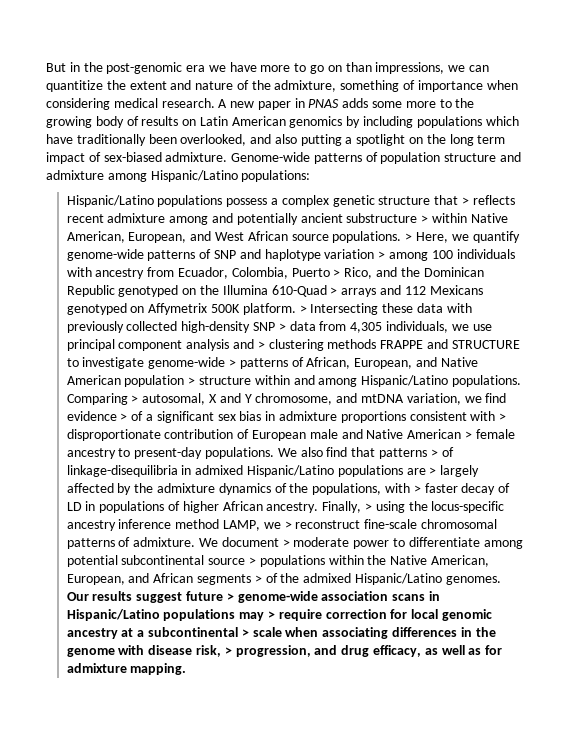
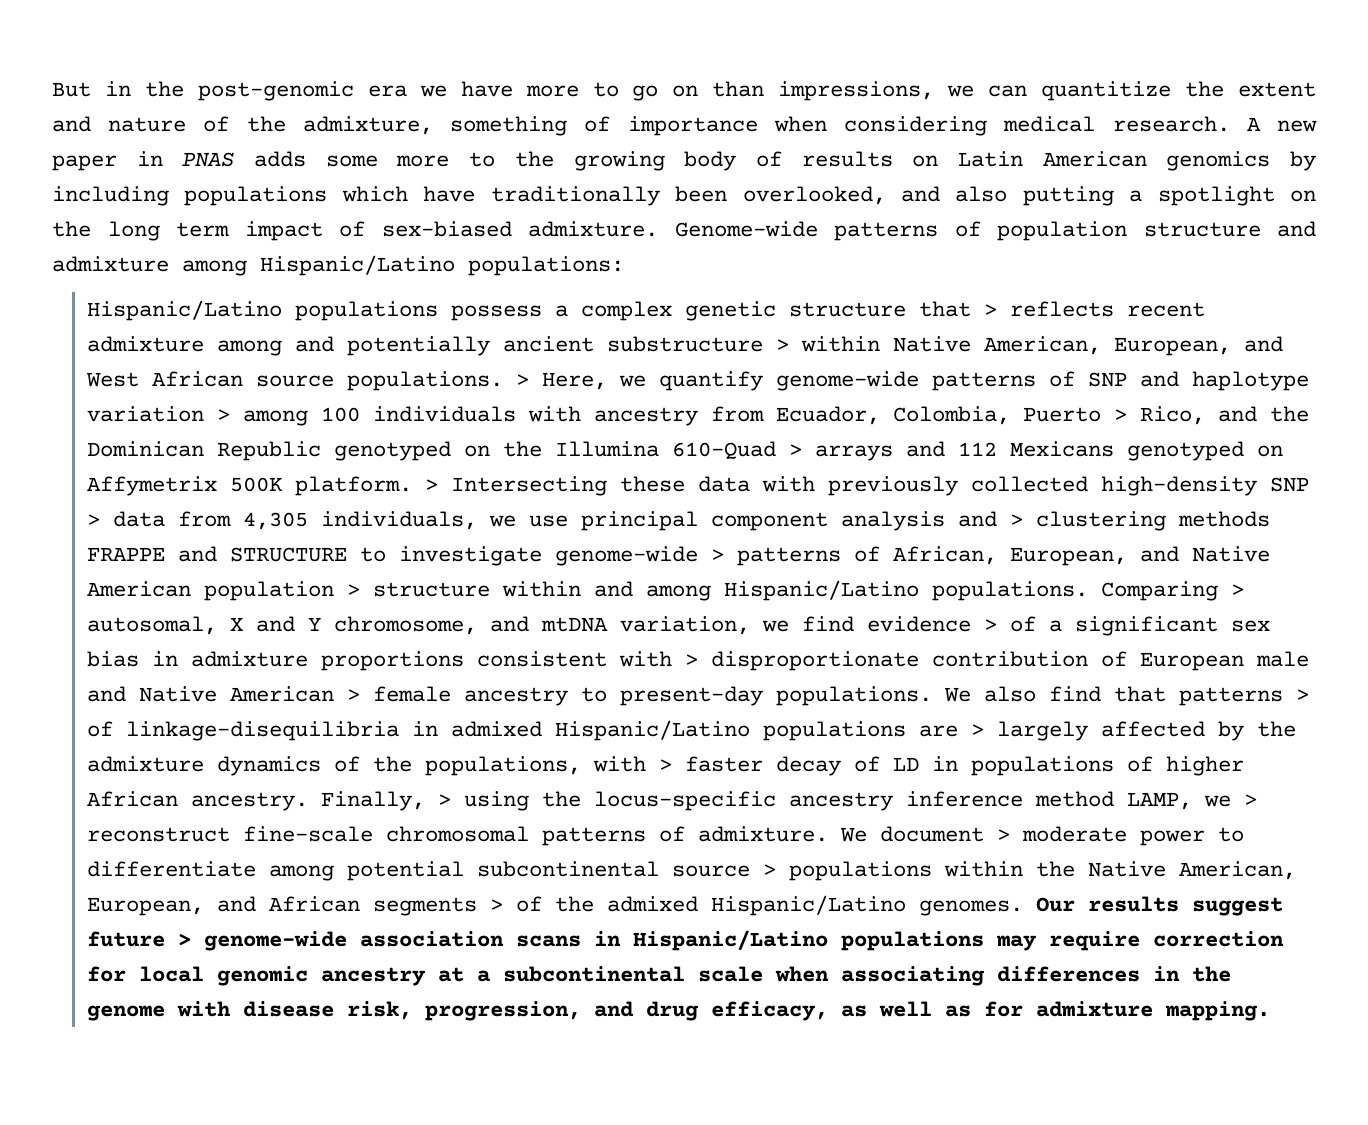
[268,611,276,619] > -> (1038, 943) none
[241,629,249,637] > -> (686, 974) none
[224,647,232,655] > -> (413, 1010) none

